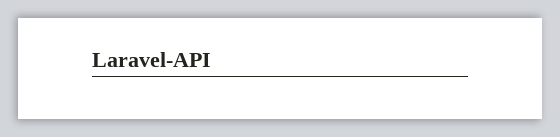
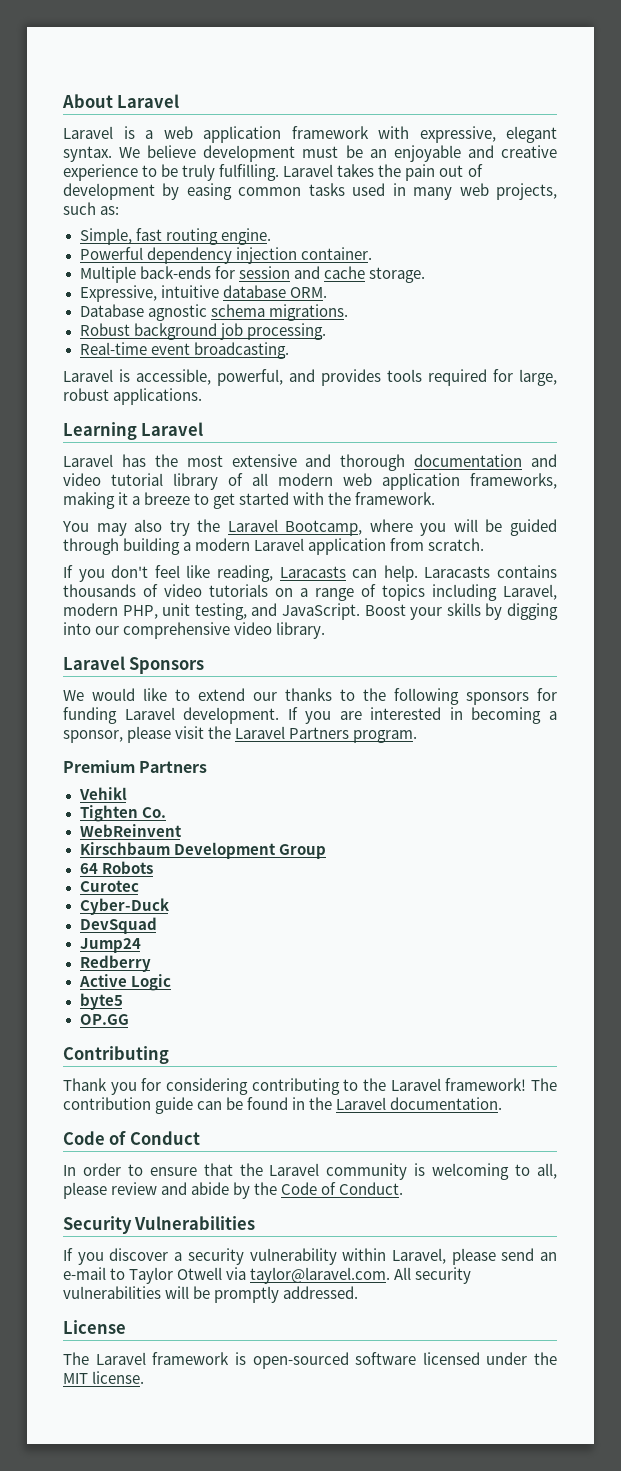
[92,52,211,67] Laravel-API -> [62,94,180,108] [63,126,557,143] [63,145,557,162] [63,164,483,181] [63,183,558,200] [63,202,120,215] [79,228,271,245] [79,247,372,264] [79,266,425,283] [79,285,327,302] [79,304,348,321] [79,323,326,340] [79,342,289,359] [63,369,557,386] [63,388,203,405] [63,422,204,440] [63,454,557,471] [63,473,557,490] [63,492,436,509] [62,519,557,536] [63,538,485,555] [63,565,557,582] [63,584,557,601] [63,603,559,620] [63,622,326,639] [63,656,205,674] [63,688,557,705] [63,707,557,724] [63,726,418,743] [63,760,208,773] [78,787,127,800] [79,805,166,822] [79,824,182,837] [79,842,326,859] [79,861,153,874] [79,880,139,892] [79,898,169,915] [79,917,157,934] [79,938,141,953] [79,955,151,972] [78,974,171,991] [79,993,123,1010] [79,1014,129,1025] [63,1046,169,1064] [63,1078,557,1095] [63,1097,503,1114] [63,1131,200,1145] [63,1163,558,1180] [63,1182,404,1199] [63,1216,256,1234] [63,1248,557,1265] [63,1267,472,1284] [63,1286,359,1303] [63,1320,126,1334] [63,1352,557,1369] [63,1371,145,1384] About Laravel // Laravel is a web application framework with expressive, elegant syntax. We believe development must be an enjoyable and creative experience to be truly fulfilling. Laravel takes the pain out of development by easing common tasks used in many web projects, such as: // Simple, fast routing engine. // Powerful dependency injection container. // Multiple back-ends for session and cache storage. // Expressive, intuitive database ORM. // Database agnostic schema migrations. // Robust background job processing. // Real-time event broadcasting. // Laravel is accessible, powerful, and provides tools required for large, robust applications. // Learning Laravel // Laravel has the most extensive and thorough documentation and video tutorial library of all modern web application frameworks, making it a breeze to get started with the framework. // You may also try the Laravel Bootcamp, where you will be guided through building a modern Laravel application from scratch. // If you don't feel like reading, Laracasts can help. Laracasts contains thousands of video tutorials on a range of topics including Laravel, modern PHP, unit testing, and JavaScript. Boost your skills by digging into our comprehensive video library. // Laravel Sponsors // We would like to extend our thanks to the following sponsors for funding Laravel development. If you are interested in becoming a sponsor, please visit the Laravel Partners program. // Premium Partners // Vehikl // Tighten Co. // WebReinvent // Kirschbaum Development Group // 64 Robots // Curotec // Cyber-Duck // DevSquad // Jump24 // Redberry // Active Logic // byte5 // OP.GG // Contributing // Thank you for considering contributing to the Laravel framework! The contribution guide can be found in the Laravel documentation. // Code of Conduct // In order to ensure that the Laravel community is welcoming to all, please review and abide by the Code of Conduct. // Security Vulnerabilities // If you discover a security vulnerability within Laravel, please send an e-mail to Taylor Otwell via taylor@laravel.com. All security vulnerabilities will be promptly addressed. // License // The Laravel framework is open-sourced software licensed under the MIT license.

